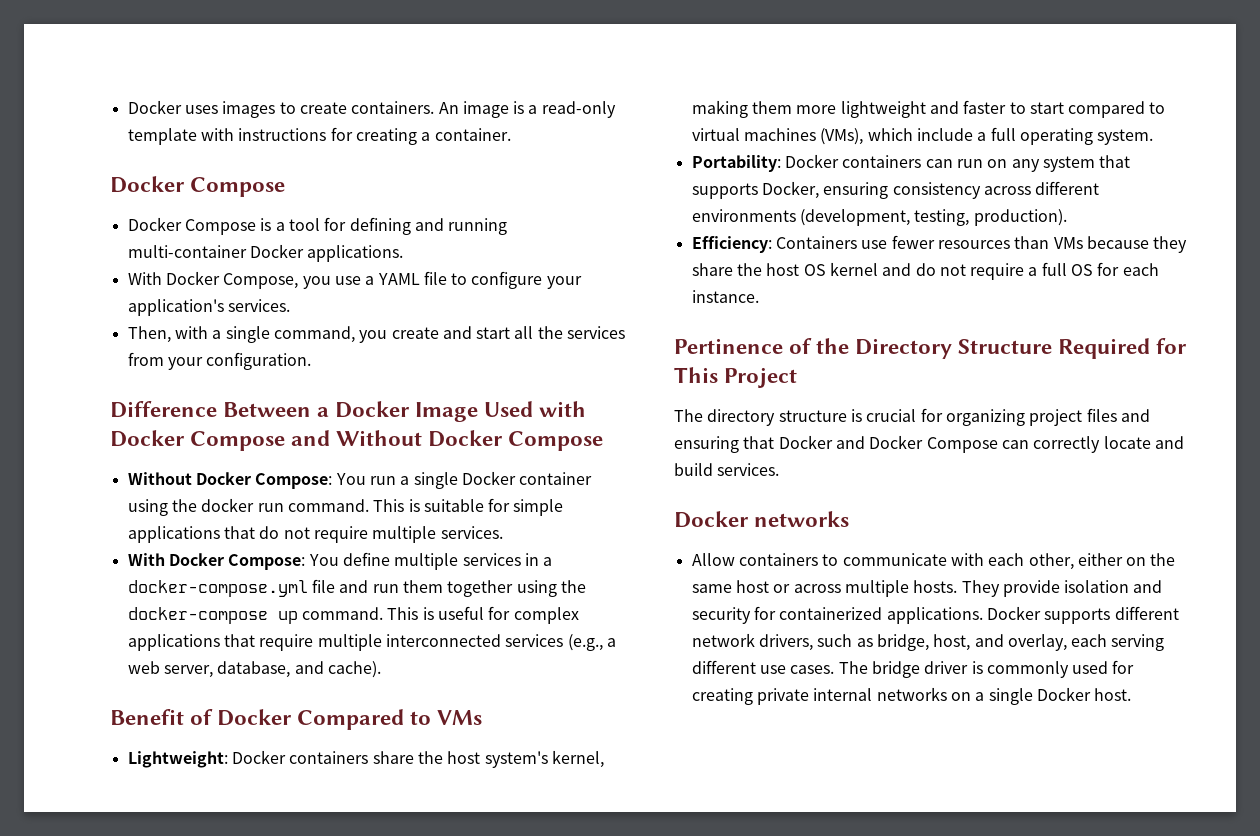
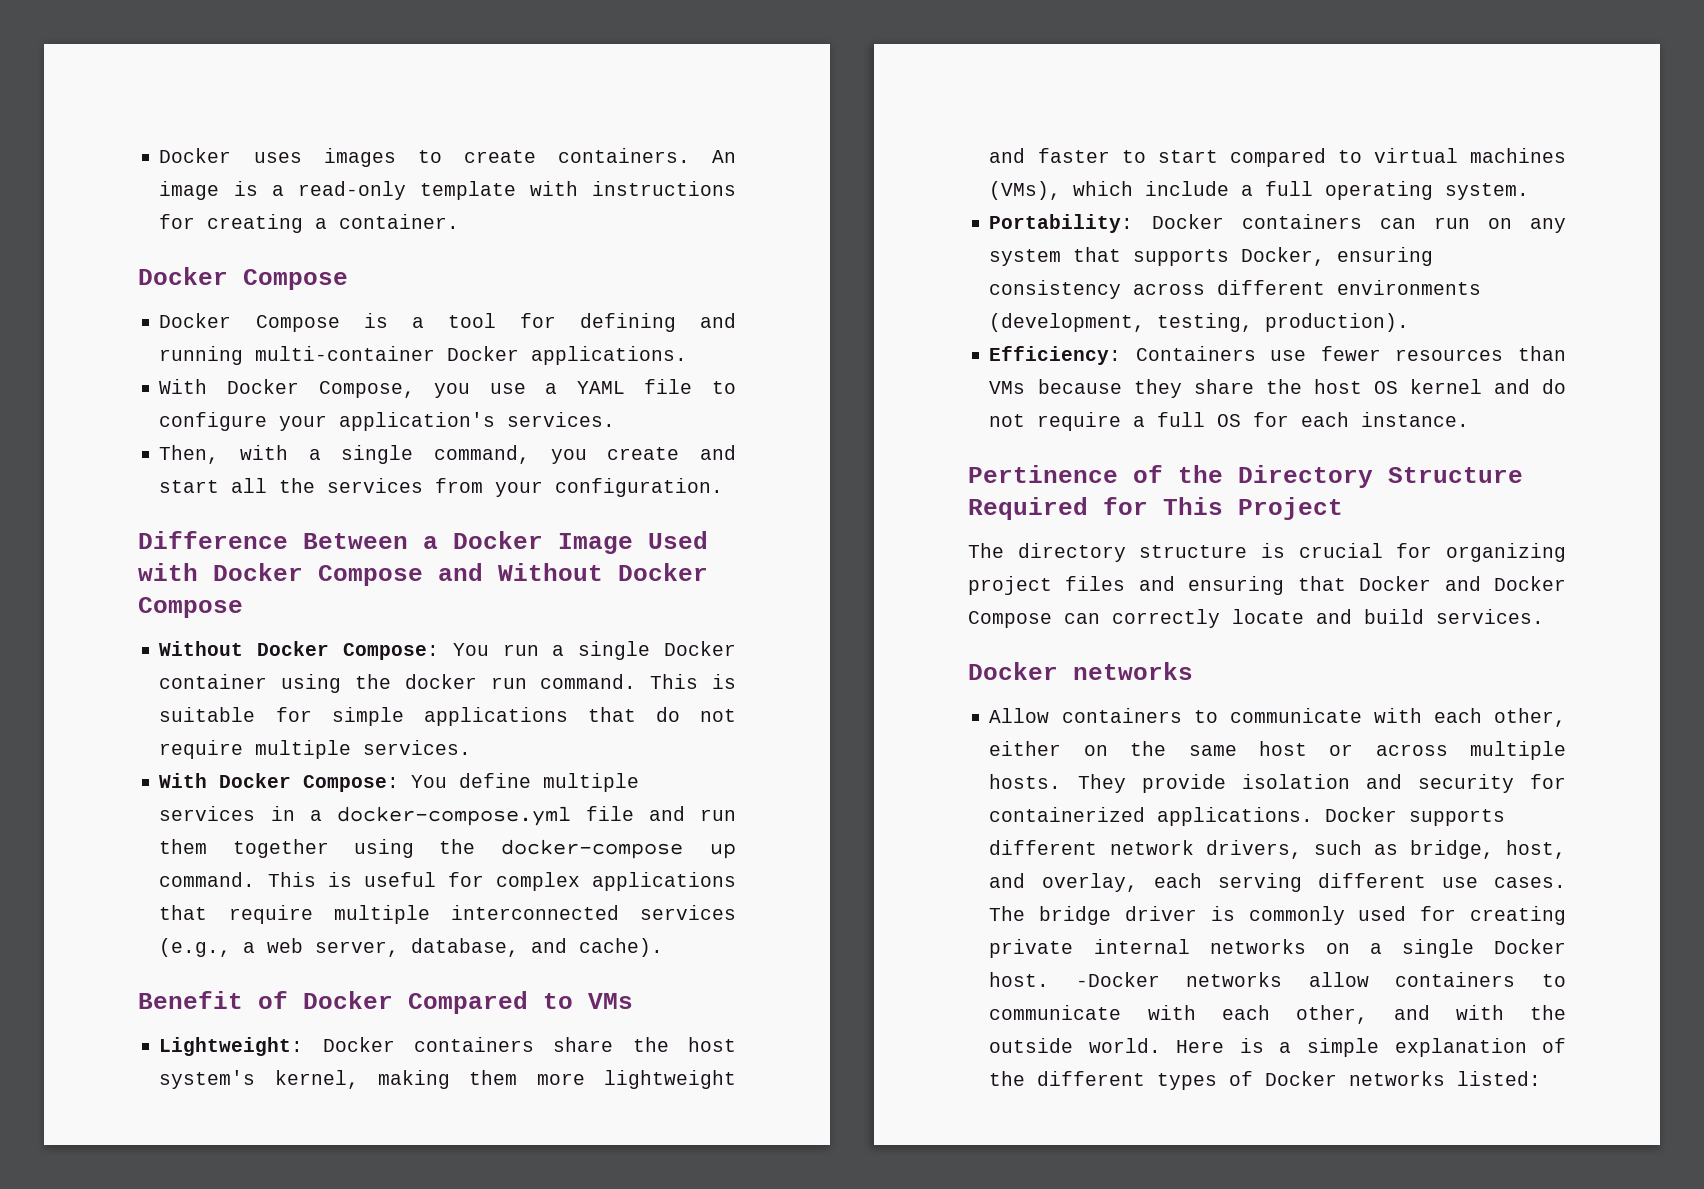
(1132, 694) none -> [1075,972,1566,987] [989,1005,1566,1024] [989,1038,1566,1057] [989,1071,1542,1090] -Docker networks allow containers to communicate with each other, and with the outside world. Here is a simple explanation of the different types of Docker networks listed:

